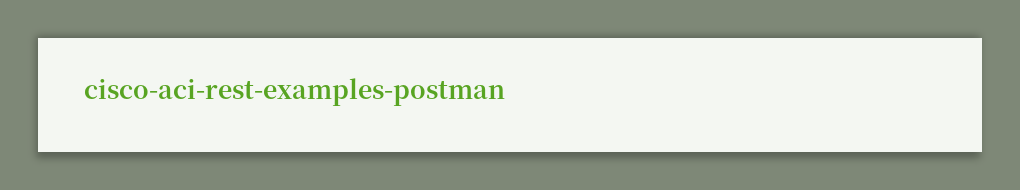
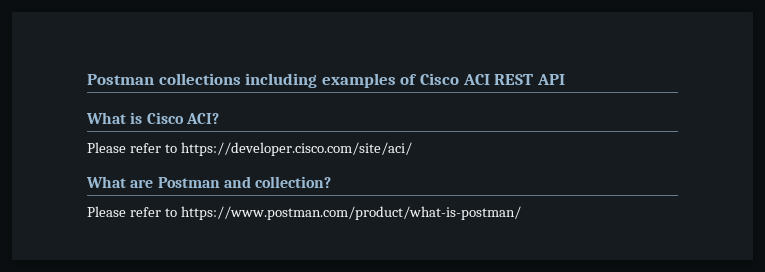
[84,78,505,106] cisco-aci-rest-examples-postman -> [87,73,565,88] [86,112,219,124] [87,142,412,156] [86,176,332,188] [87,206,521,220] Postman collections including examples of Cisco ACI REST API // What is Cisco ACI? // Please refer to https://developer.cisco.com/site/aci/ // What are Postman and collection? // Please refer to https://www.postman.com/product/what-is-postman/

